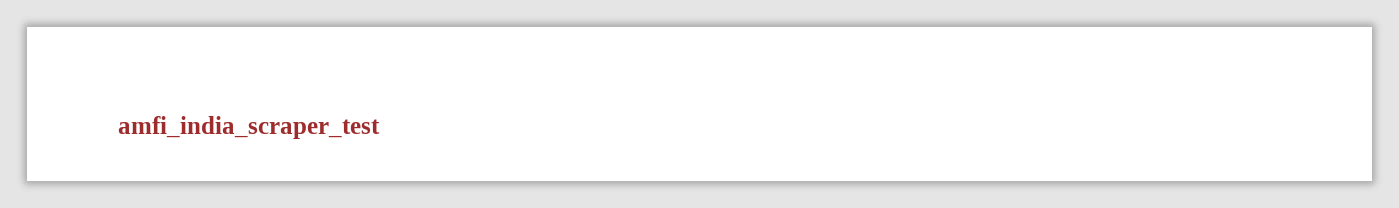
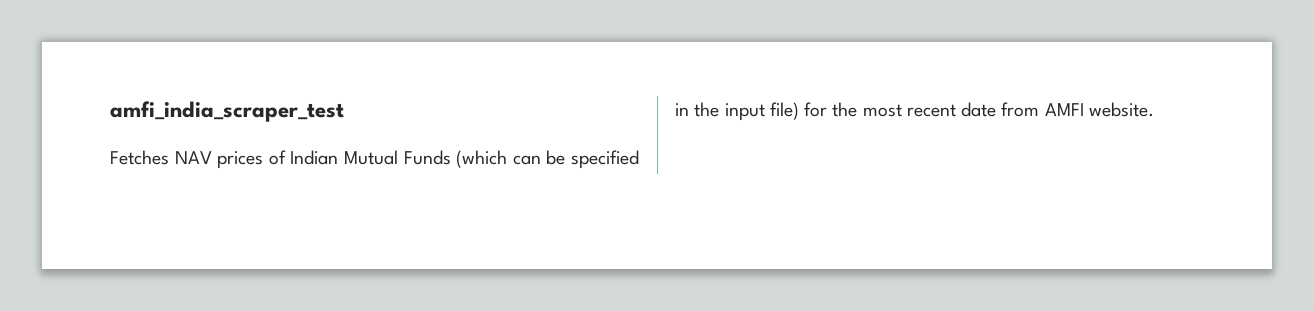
(380, 127) none -> [110,150,640,169] [675,102,1154,121] // Fetches NAV prices of Indian Mutual Funds (which can be specified in the input file) for the most recent date from AMFI website.

